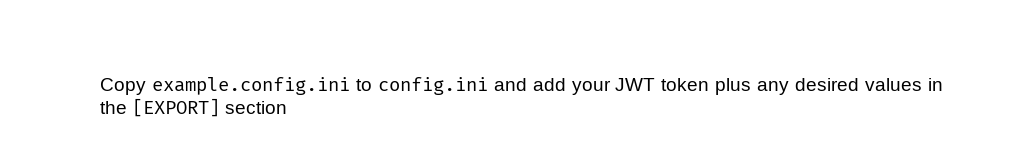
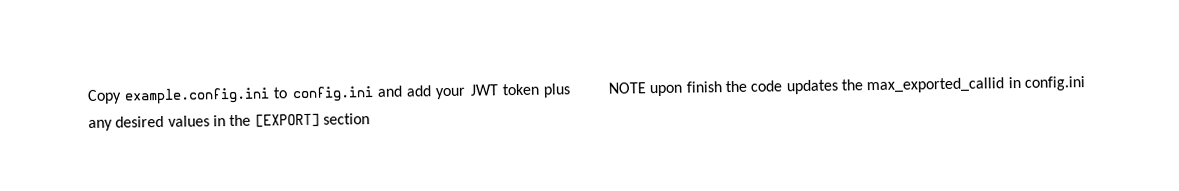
(288, 107) none -> [608,76,1085,97] // NOTE upon finish the code updates the max_exported_callid in config.ini

